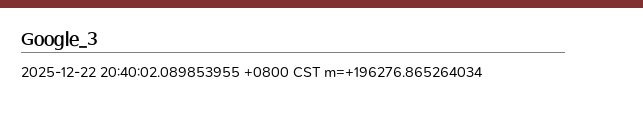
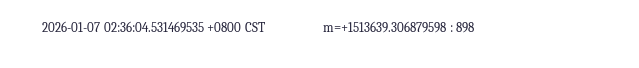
[21,31,98,50] [21,67,483,78] Google_3 // 2025-12-22 20:40:02.089853955 +0800 CST m=+196276.865264034 -> [42,21,475,33] 2026-01-07 02:36:04.531469535 +0800 CST m=+1513639.306879598 : 898

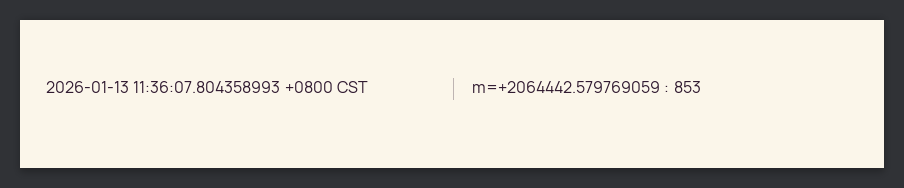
[42,21,475,33] 2026-01-07 02:36:04.531469535 +0800 CST m=+1513639.306879598 : 898 -> [46,81,701,93] 2026-01-13 11:36:07.804358993 +0800 CST m=+2064442.579769059 : 853

